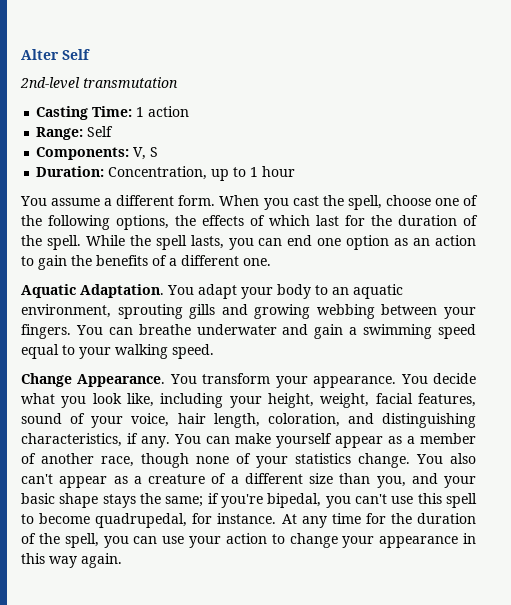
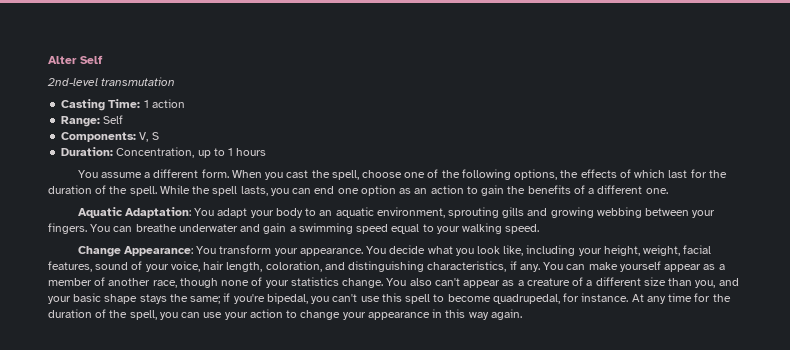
[262,166,296,177] hour -> [236,148,267,156] hours
[80,284,164,298] Adaptation. -> [124,207,191,218] Adaptation:
[77,374,166,387] Appearance. -> [123,246,193,256] Appearance:

